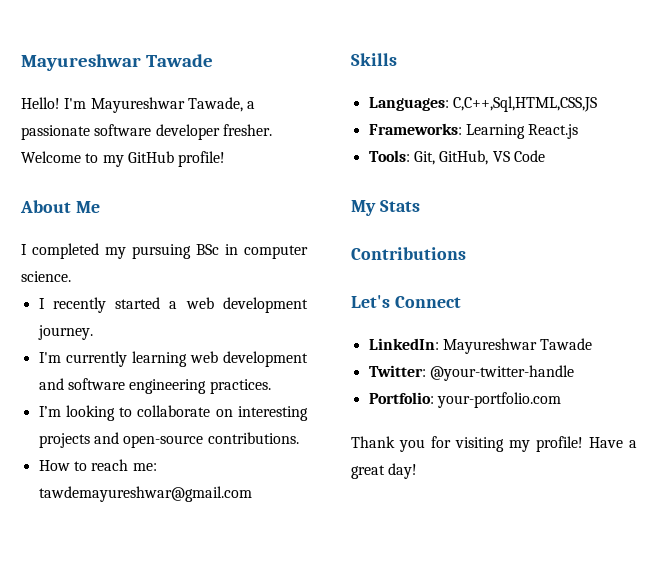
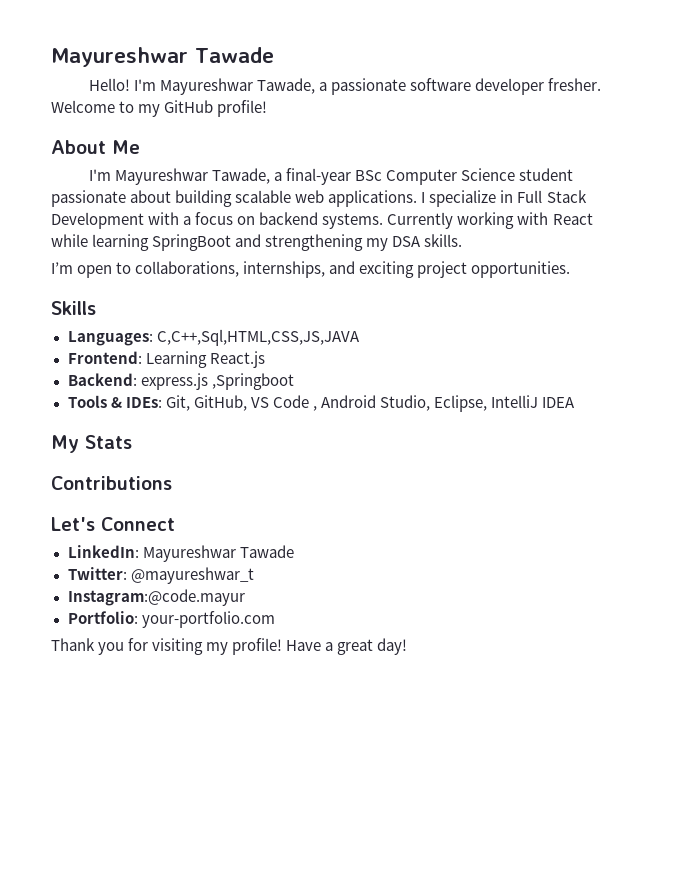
[21,243,308,259] [21,271,71,282] [38,297,308,313] [37,325,93,340] [38,351,308,367] [38,378,271,394] [38,405,308,421] [38,432,299,448] [38,459,157,471] [38,486,252,502] I completed my pursuing BSc in computer science. // I recently started a web development journey. // I'm currently learning web development and software engineering practices. // I’m looking to collaborate on interesting projects and open-source contributions. // How to reach me: tawdemayureshwar@gmail.com -> [88,168,573,185] [51,190,587,207] [51,212,593,229] [51,234,463,251] [51,261,571,278] I'm Mayureshwar Tawade, a final-year BSc Computer Science student passionate about building scalable web applications. I specialize in Full Stack Development with a focus on backend systems. Currently working with React while learning SpringBoot and strengthening my DSA skills. // I’m open to collaborations, internships, and exciting project opportunities.
[452,96,597,112] [368,123,462,135] C,C++,Sql,HTML,CSS,JS // Frameworks: -> [156,329,360,346] [67,351,142,364] C,C++,Sql,HTML,CSS,JS,JAVA // Frontend:
[368,150,545,165] Tools: Git, GitHub, VS Code -> [67,373,294,390] [67,395,576,412] Backend: express.js ,Springboot // Tools & IDEs: Git, GitHub, VS Code , Android Studio, Eclipse, IntelliJ IDEA
[429,365,574,381] @your-twitter-handle -> [130,567,254,584] [67,589,245,606] @mayureshwar_t // Instagram:@code.mayur

